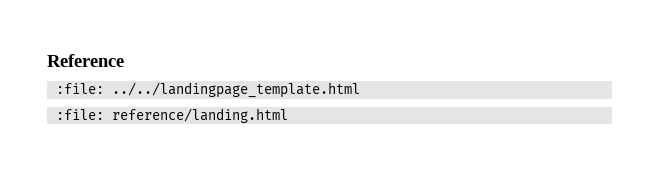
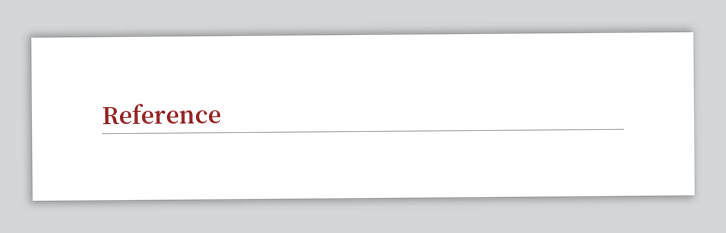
[55,82,360,98] [55,108,288,123] // :file: ../../landingpage_template.html // :file: reference/landing.html -> (222, 114) none

